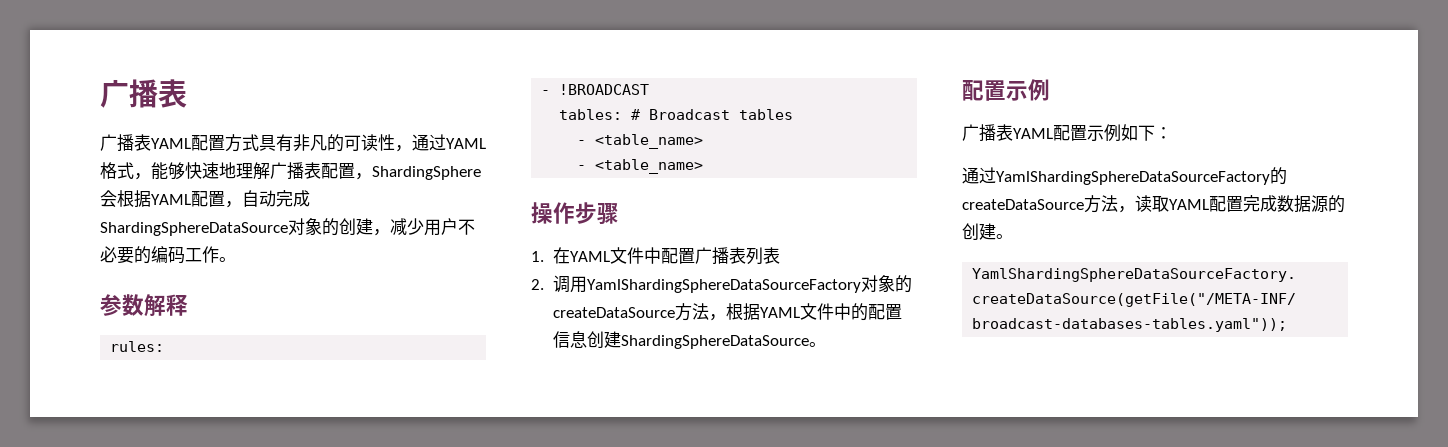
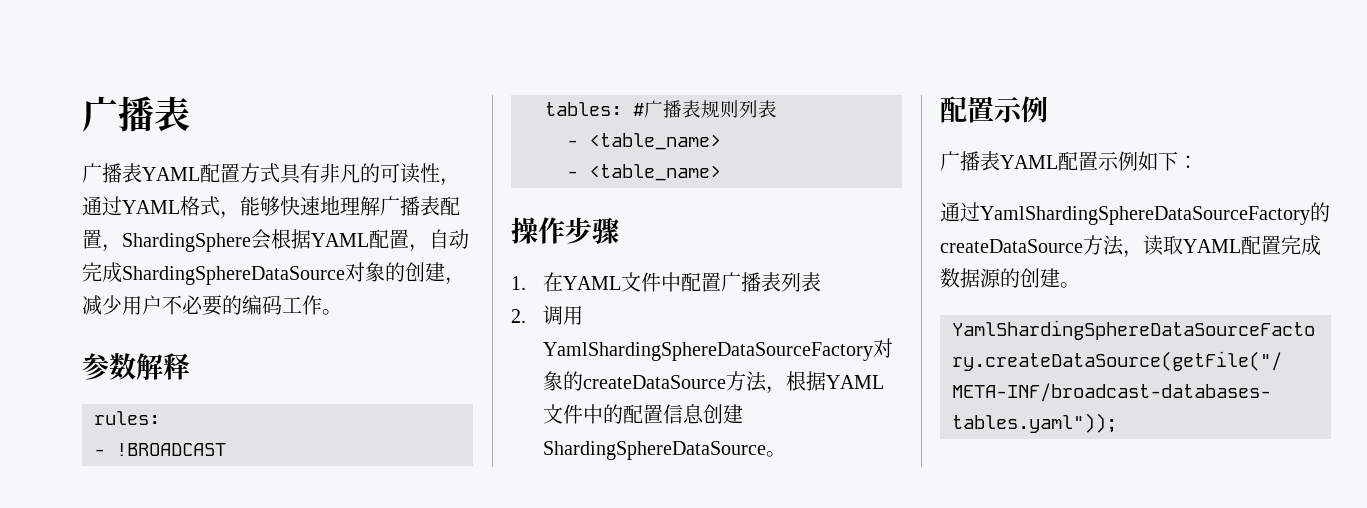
[649,109,794,120] Broadcast tables -> [644,100,777,118] 广播表规则列表

